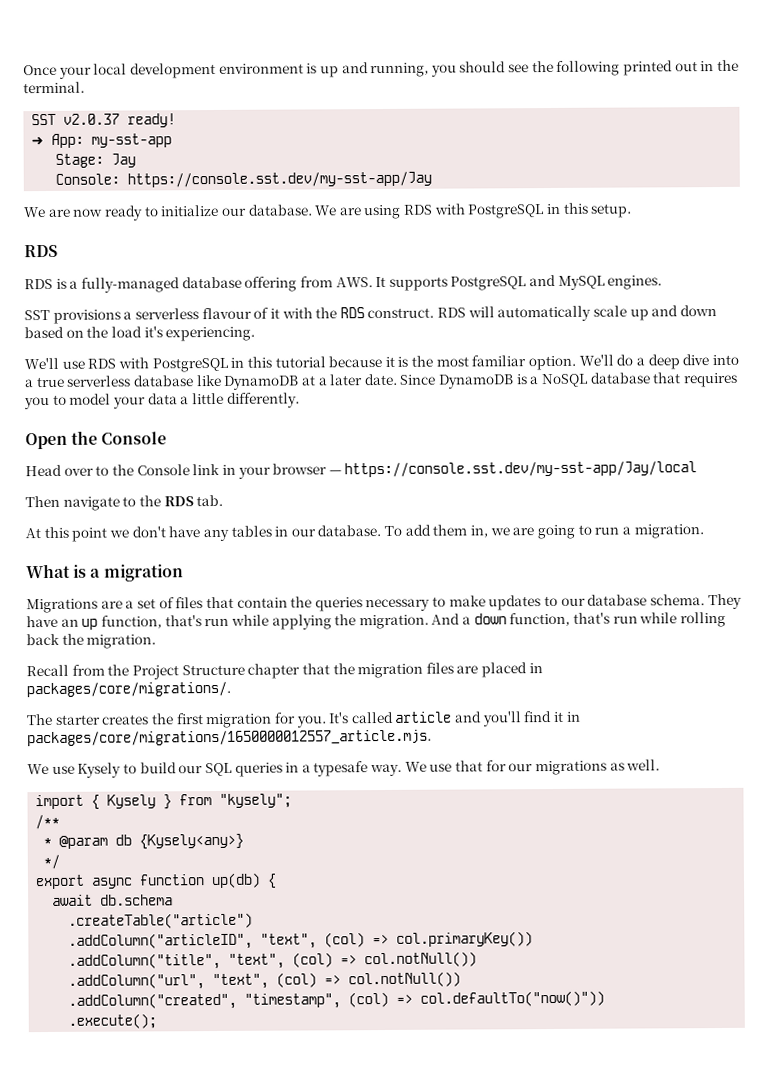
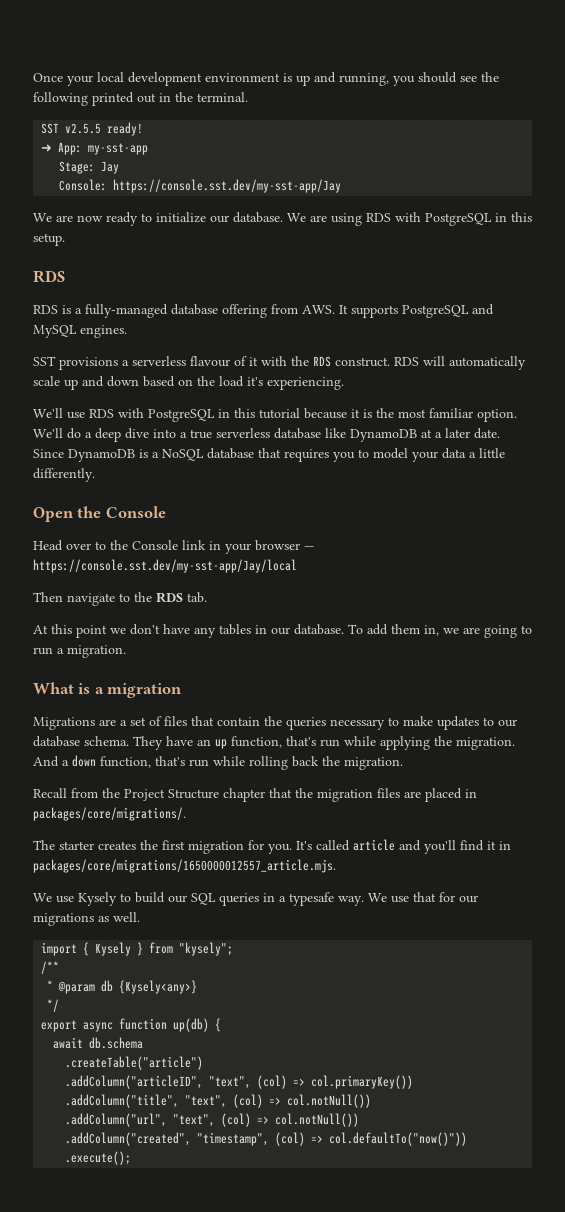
[63,113,121,125] v2.0.37 -> [65,123,102,134] v2.5.5

